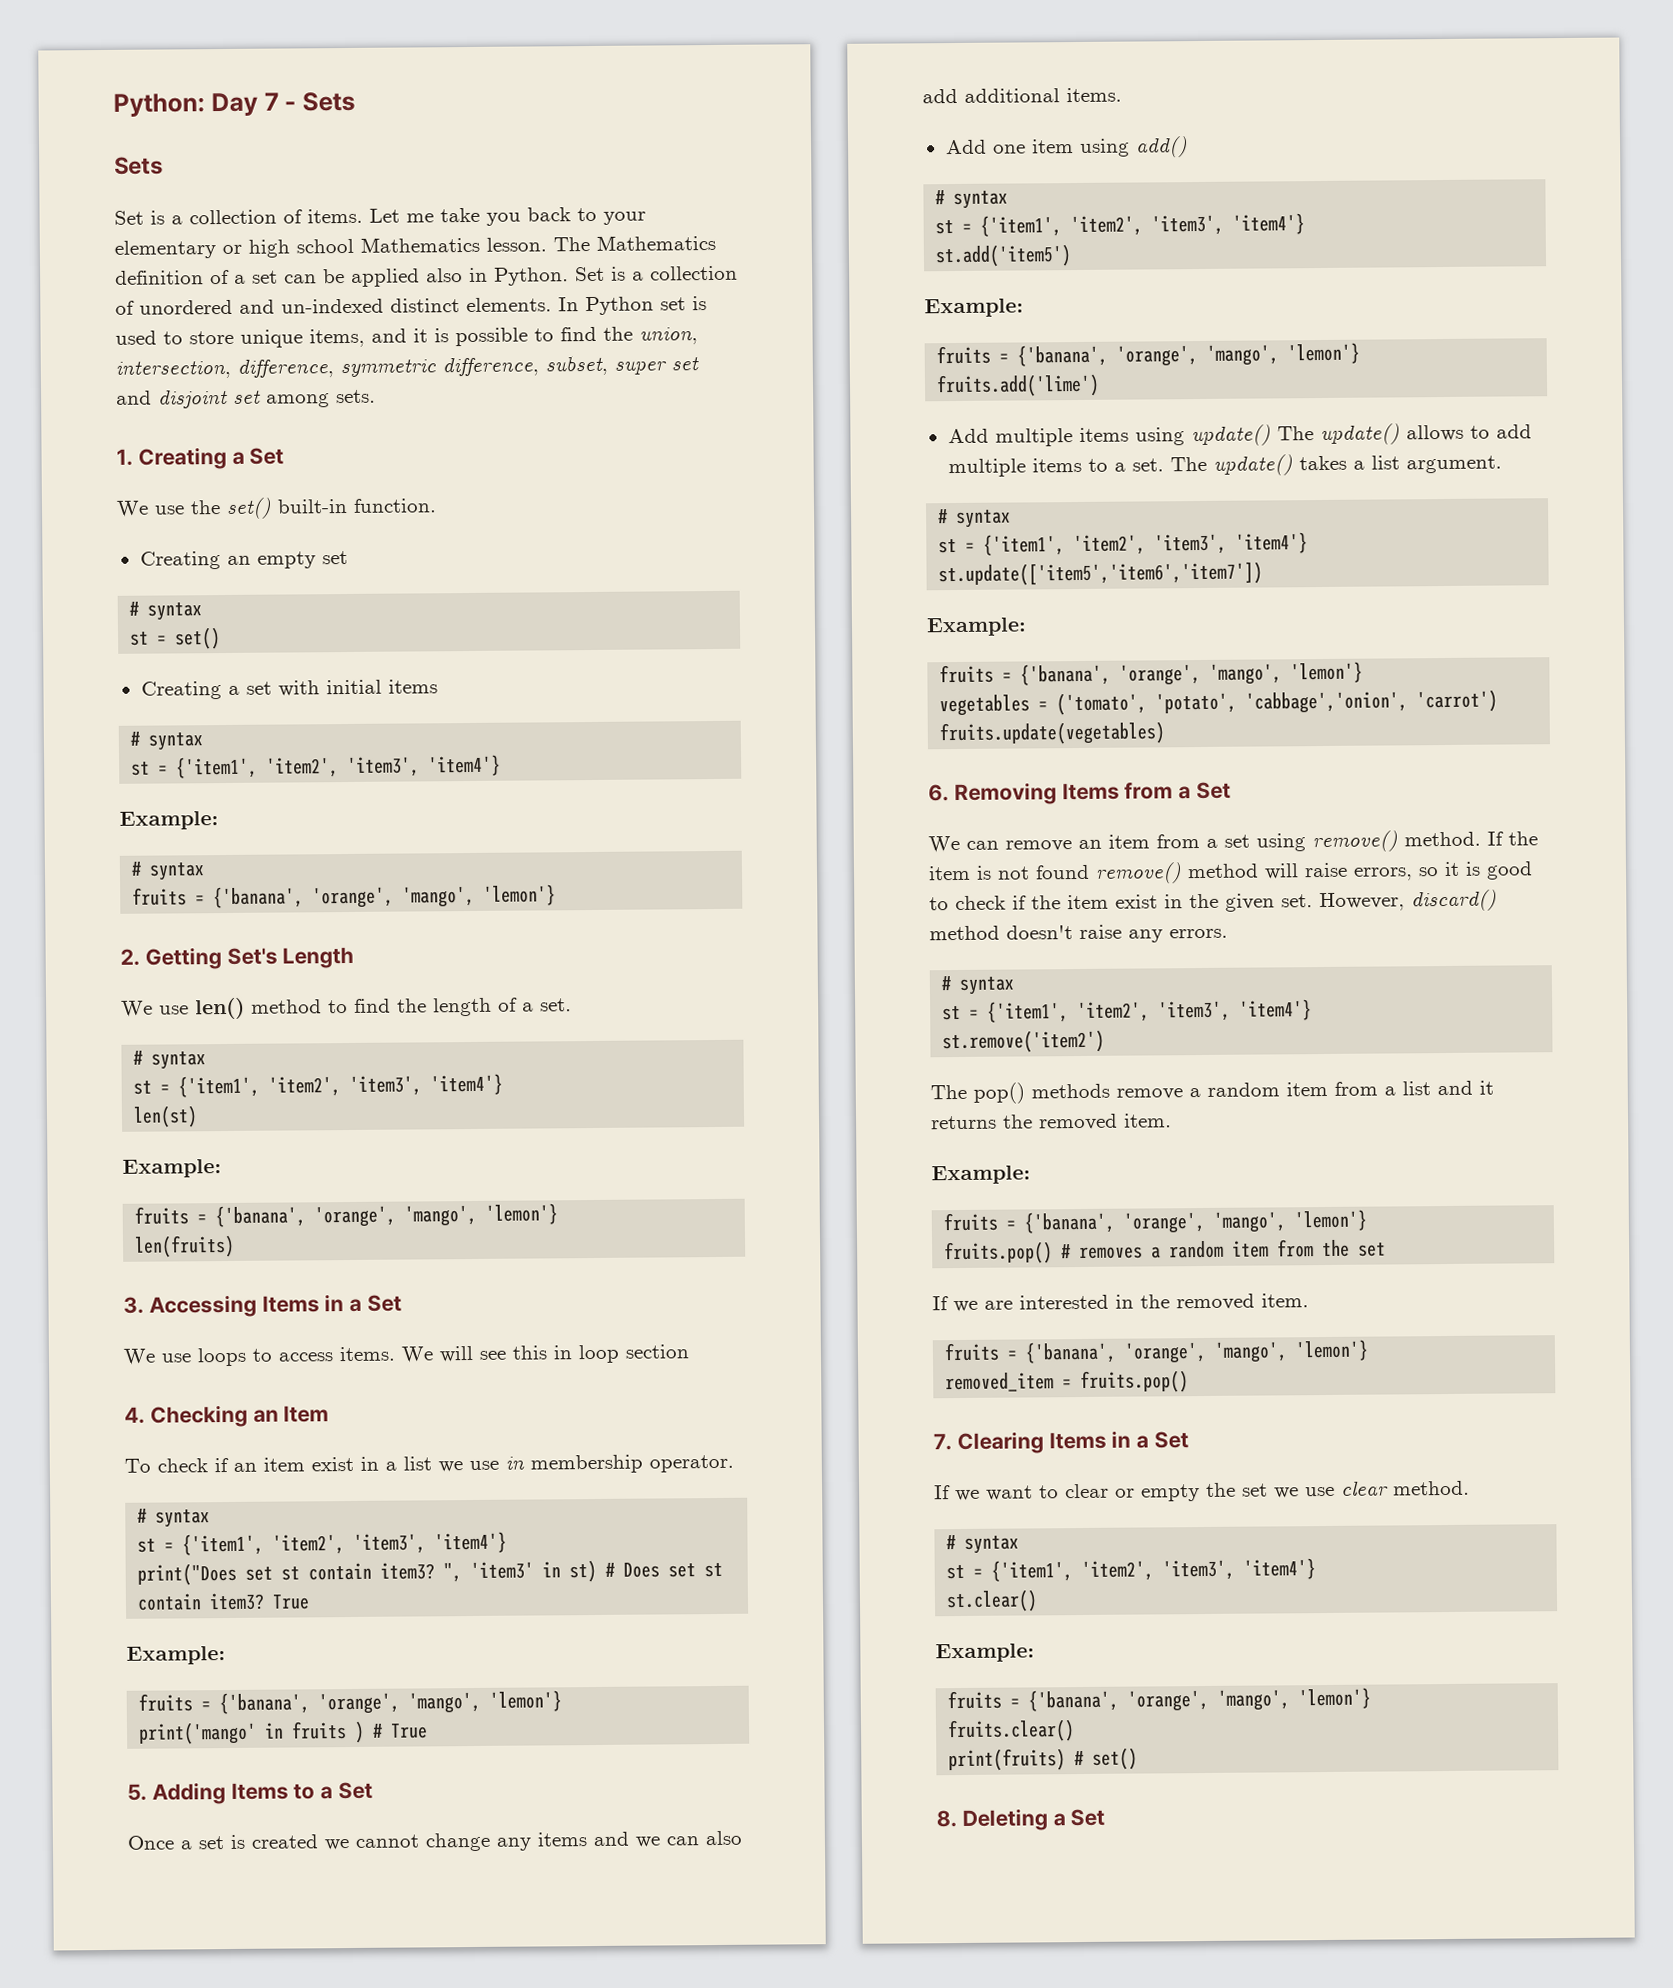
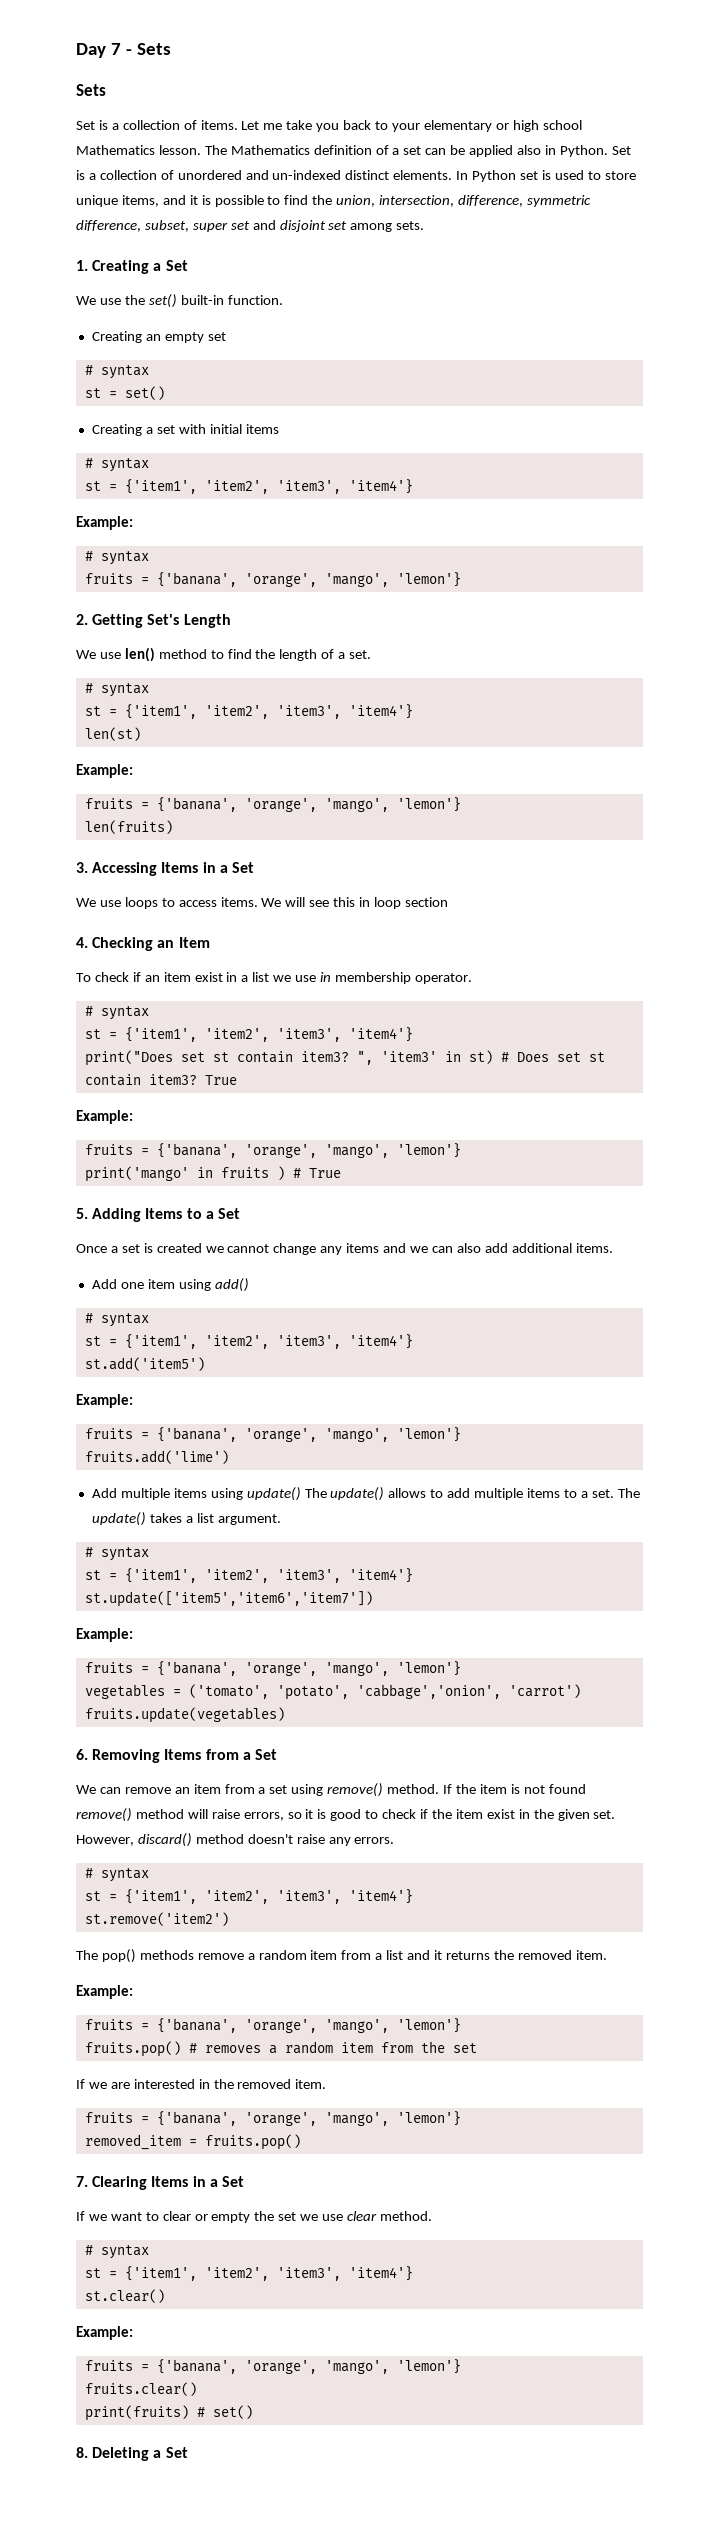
[113,93,205,117] Python: -> (76, 50) none

